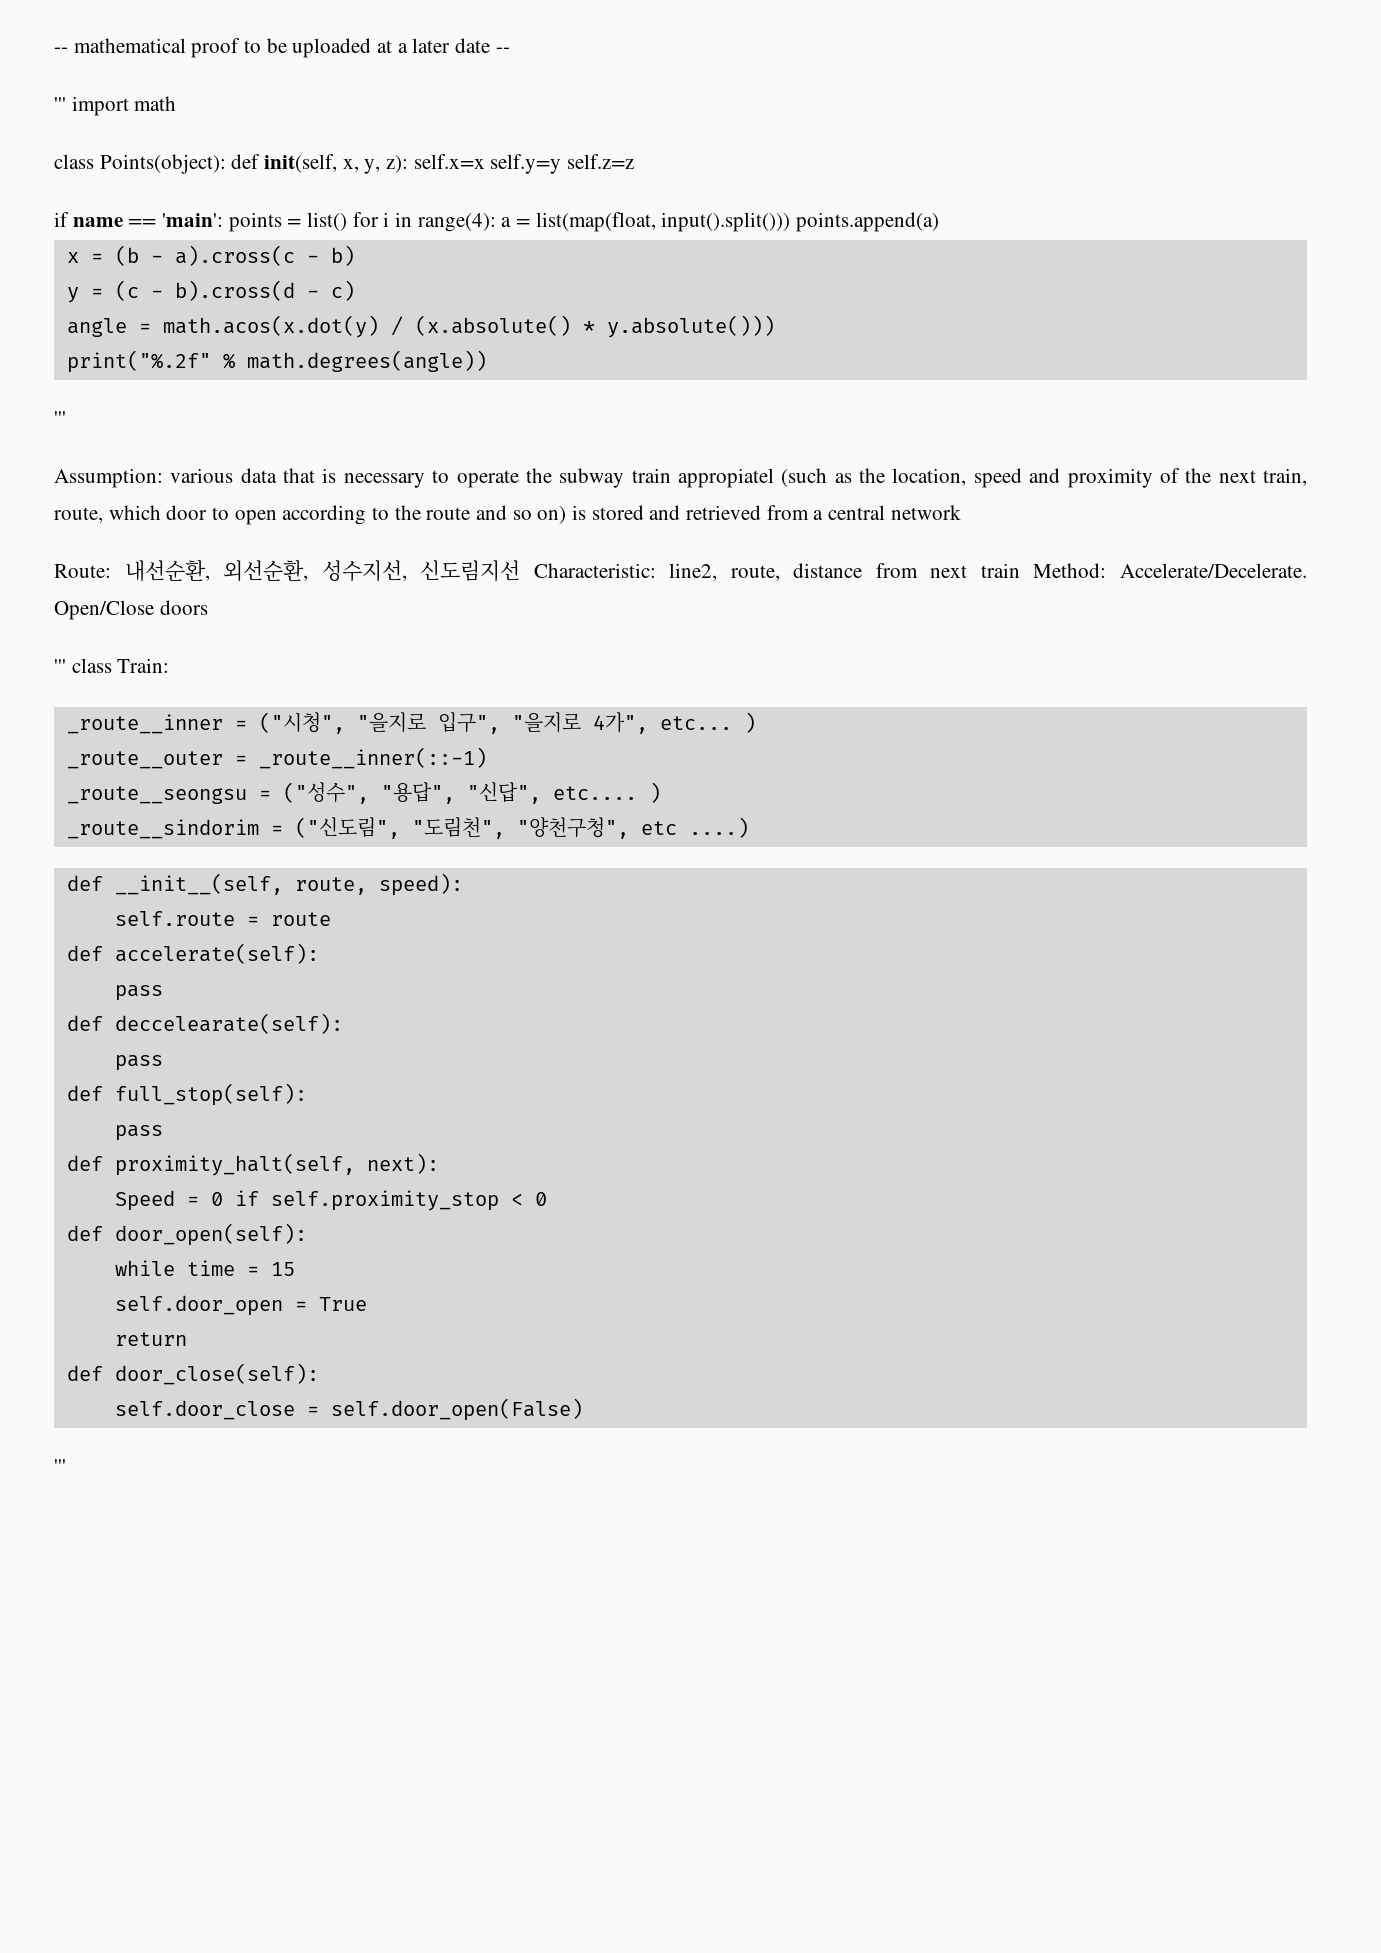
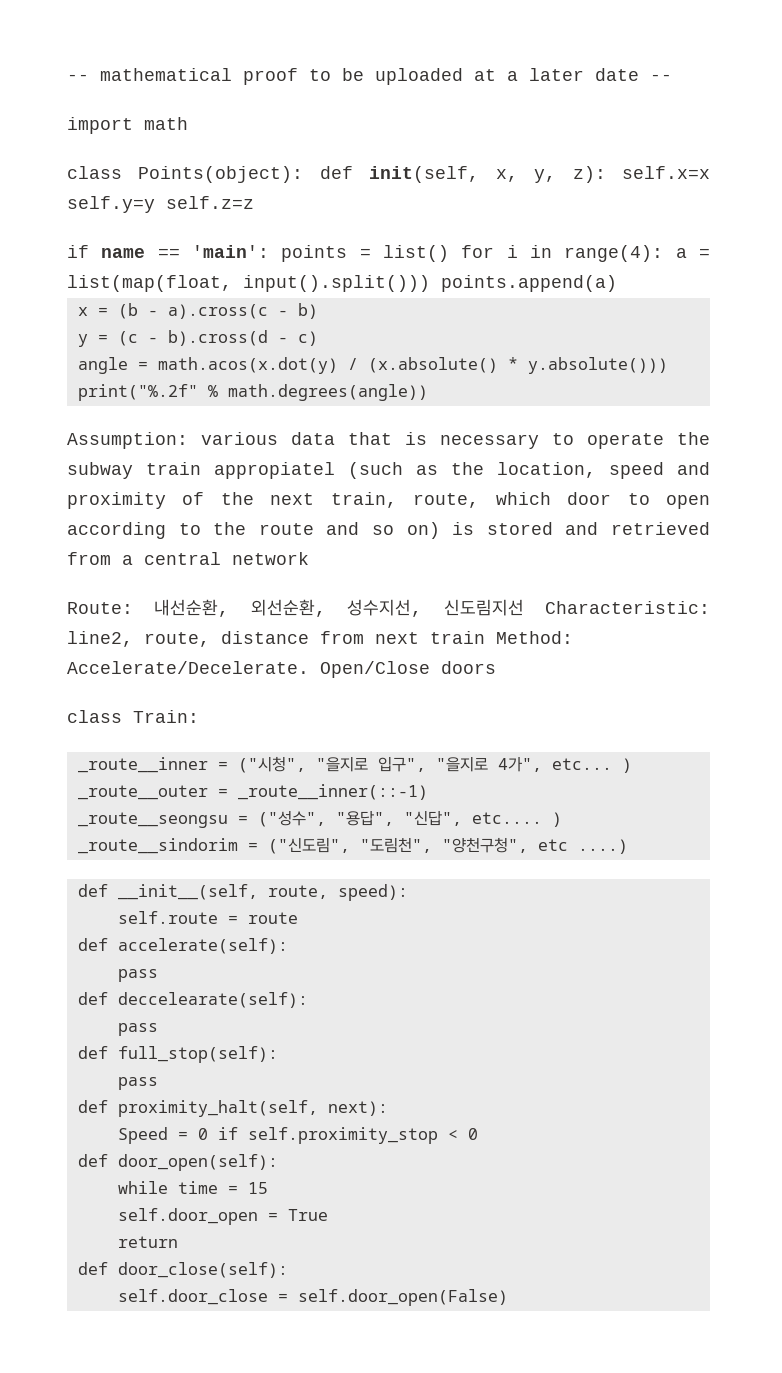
[54,97,66,111] ''' -> (672, 77) none
[54,411,66,425] // ''' -> (428, 392) none
[54,659,66,673] ''' -> (496, 667) none
[54,1459,66,1473] // ''' -> (508, 1297) none

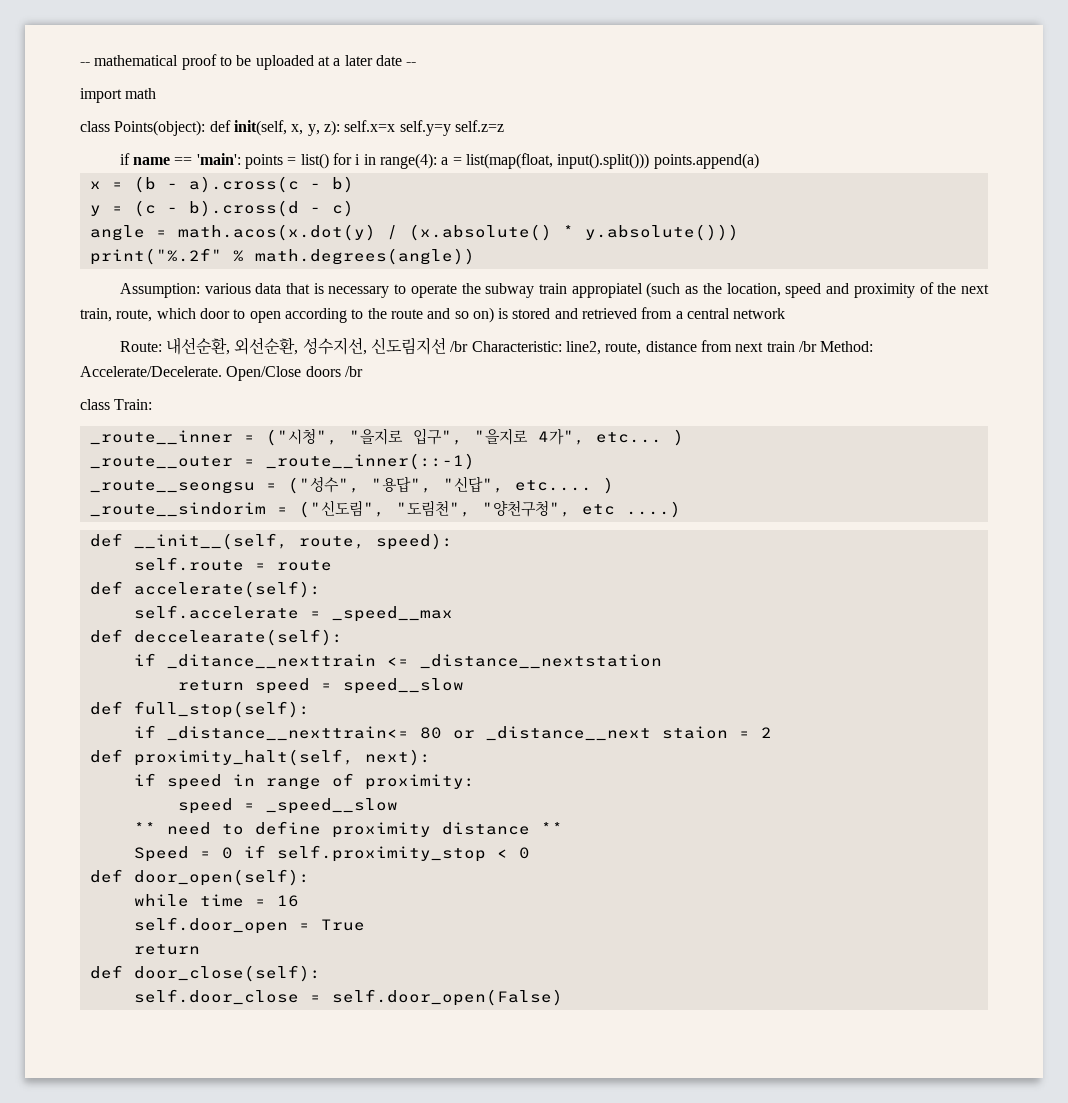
(524, 607) none -> [450,341,469,352] /br
(485, 637) none -> [798,341,817,352] /br
(496, 667) none -> [344,366,363,377] /br
[117,969,158,982] pass -> [133,605,453,622] self.accelerate = _speed__max
[117,1023,158,1036] [77,1046,278,1063] [117,1077,158,1090] [77,1100,388,1117] pass // def full_stop(self): // pass // def proximity_halt(self, next): -> [133,653,662,669] [177,678,464,694] [89,701,310,718] [133,725,772,741] [89,749,431,766] [133,773,475,790] [177,798,398,814] [133,821,563,838] if _ditance__nexttrain <= _distance__nextstation // return speed = speed__slow // def full_stop(self): // if _distance__nexttrain<= 80 or _distance__next staion = 2 // def proximity_halt(self, next): // if speed in range of proximity: // speed = _speed__slow // ** need to define proximity distance **
[247,1182,268,1194] 15 -> [276,895,299,907] 16

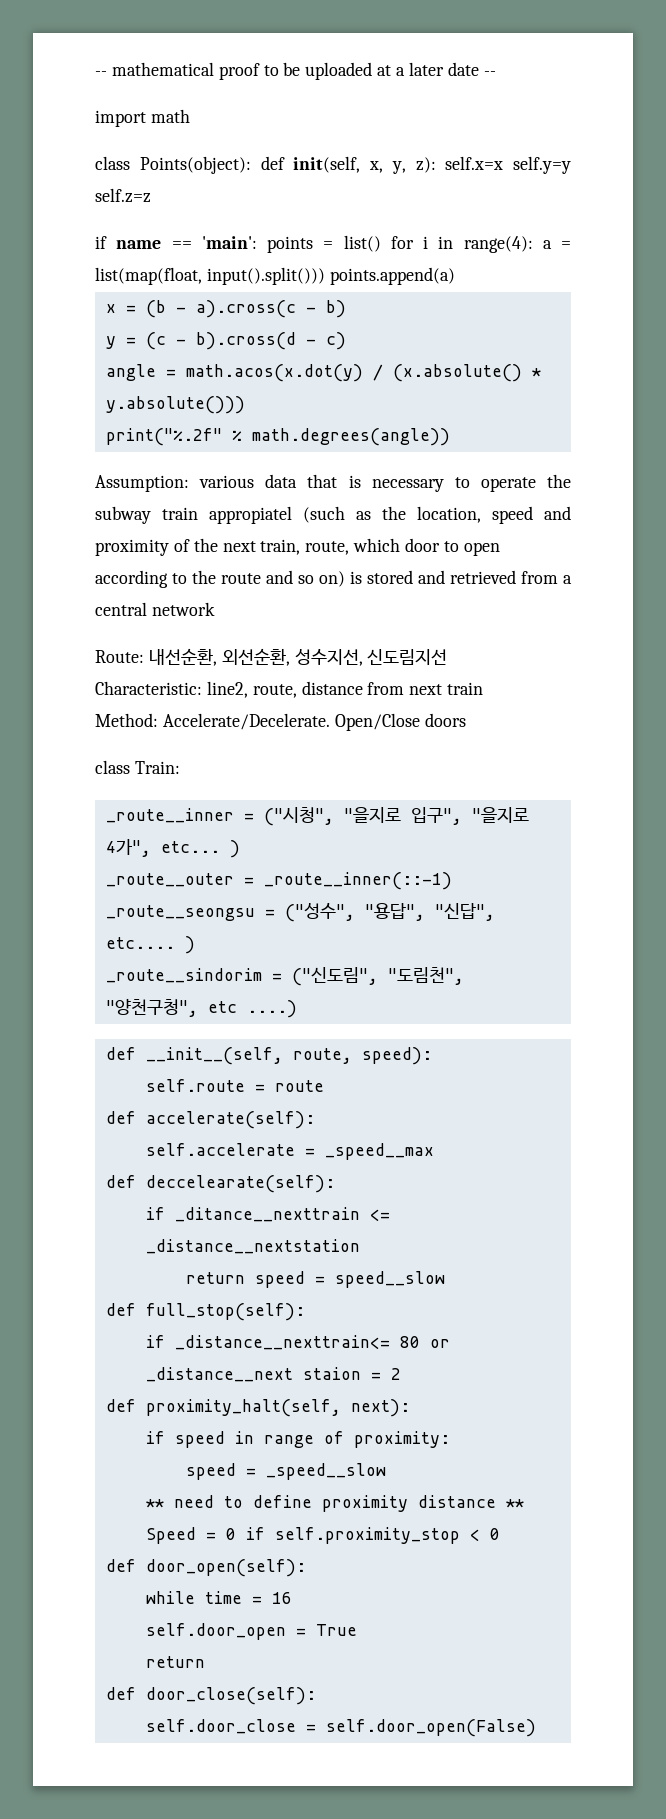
[450,341,469,352] /br -> (448, 657) //
[798,341,817,352] /br -> (484, 688) //
[344,366,363,377] /br -> (466, 720) none

